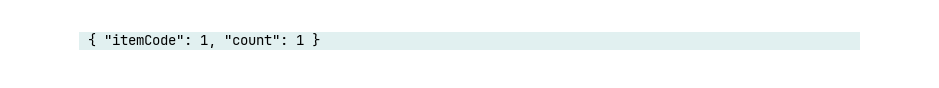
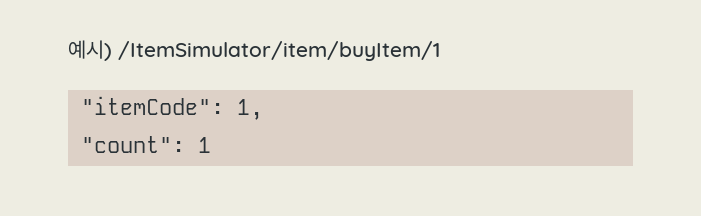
[88,33,96,47] { -> [68,40,440,61] 예시) /ItemSimulator/item/buyItem/1 //
(216, 41) none -> (263, 109) //
[312,33,320,47] } -> (211, 145) none

